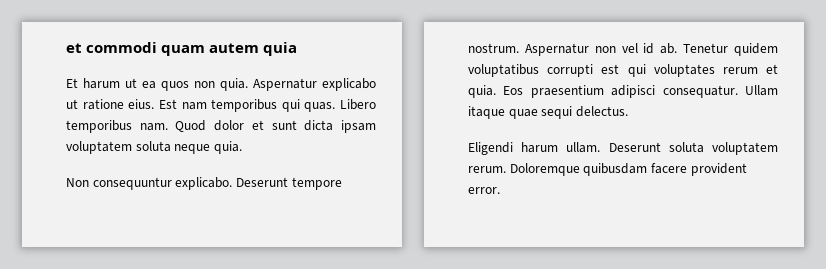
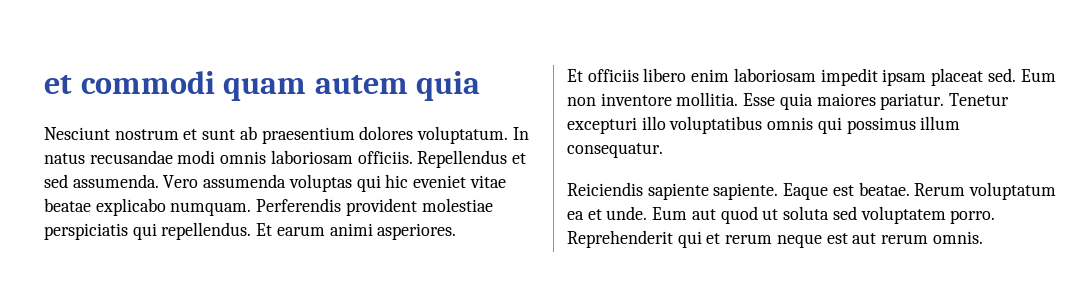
[66,78,376,91] [66,99,376,112] [66,120,377,133] [66,141,242,154] [66,177,342,190] [468,43,778,56] [468,64,778,77] [468,85,778,98] [468,106,628,119] [468,142,778,155] [468,163,747,176] [468,187,500,194] Et harum ut ea quos non quia. Aspernatur explicabo ut ratione eius. Est nam temporibus qui quas. Libero temporibus nam. Quod dolor et sunt dicta ipsam voluptatem soluta neque quia. // Non consequuntur explicabo. Deserunt tempore nostrum. Aspernatur non vel id ab. Tenetur quidem voluptatibus corrupti est qui voluptates rerum et quia. Eos praesentium adipisci consequatur. Ullam itaque quae sequi delectus. // Eligendi harum ullam. Deserunt soluta voluptatem rerum. Doloremque quibusdam facere provident error. -> [44,126,529,144] [44,150,527,168] [44,174,506,192] [44,198,493,216] [44,222,457,240] [567,68,1056,86] [567,92,1010,110] [567,116,961,134] [567,143,663,158] [567,182,1057,200] [567,206,996,224] [567,230,983,248] Nesciunt nostrum et sunt ab praesentium dolores voluptatum. In natus recusandae modi omnis laboriosam officiis. Repellendus et sed assumenda. Vero assumenda voluptas qui hic eveniet vitae beatae explicabo numquam. Perferendis provident molestiae perspiciatis qui repellendus. Et earum animi asperiores. // Et officiis libero enim laboriosam impedit ipsam placeat sed. Eum non inventore mollitia. Esse quia maiores pariatur. Tenetur excepturi illo voluptatibus omnis qui possimus illum consequatur. // Reiciendis sapiente sapiente. Eaque est beatae. Rerum voluptatum ea et unde. Eum aut quod ut soluta sed voluptatem porro. Reprehenderit qui et rerum neque est aut rerum omnis.

